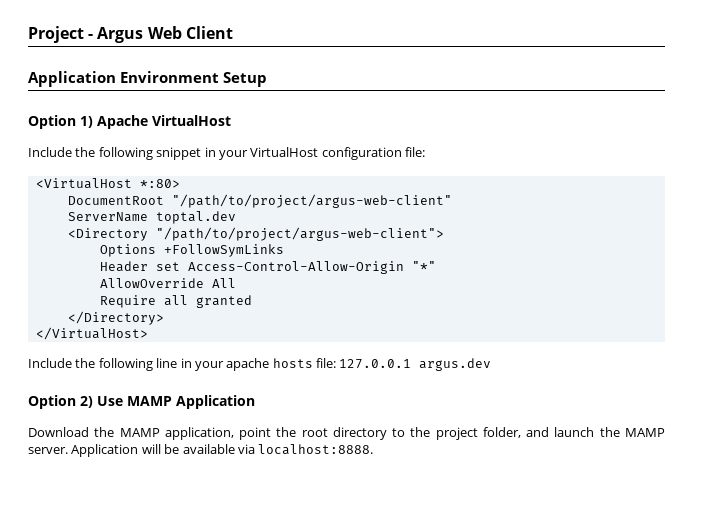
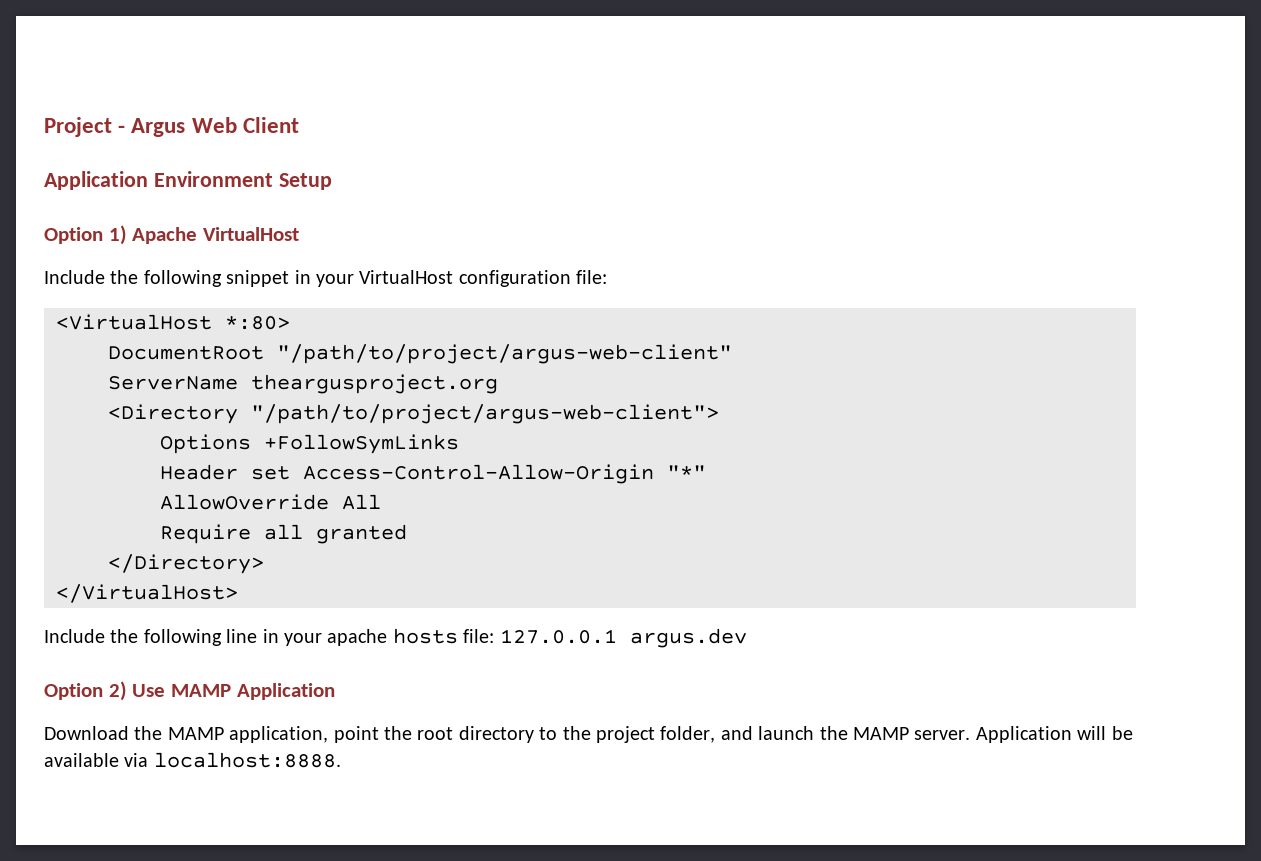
[155,211,236,224] toptal.dev -> [251,374,498,394] theargusproject.org

